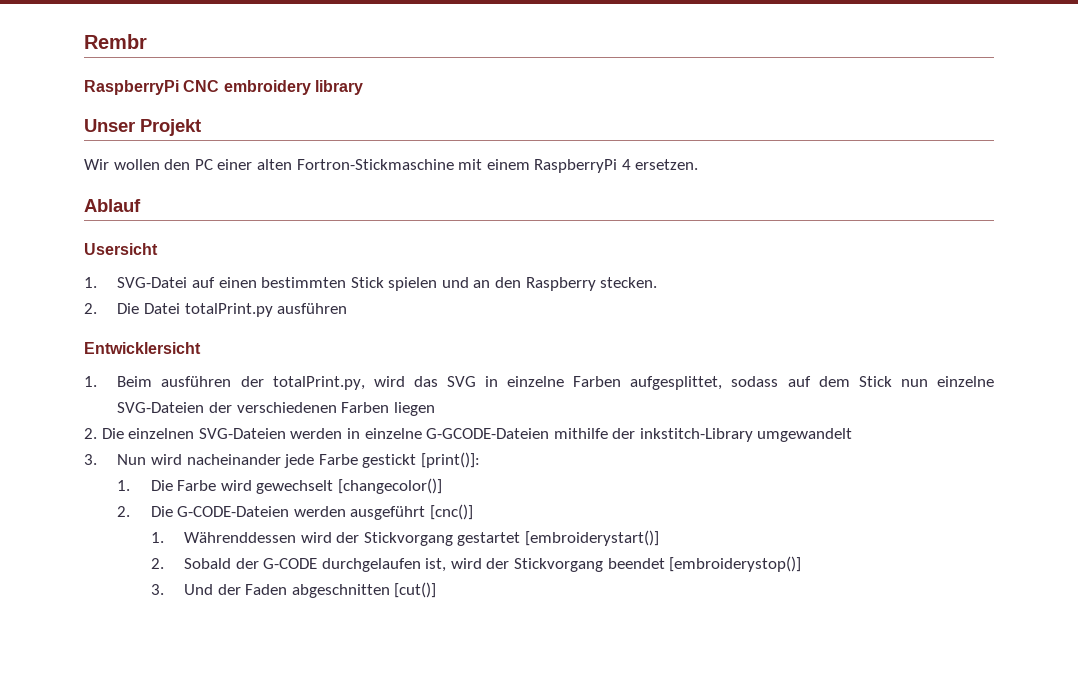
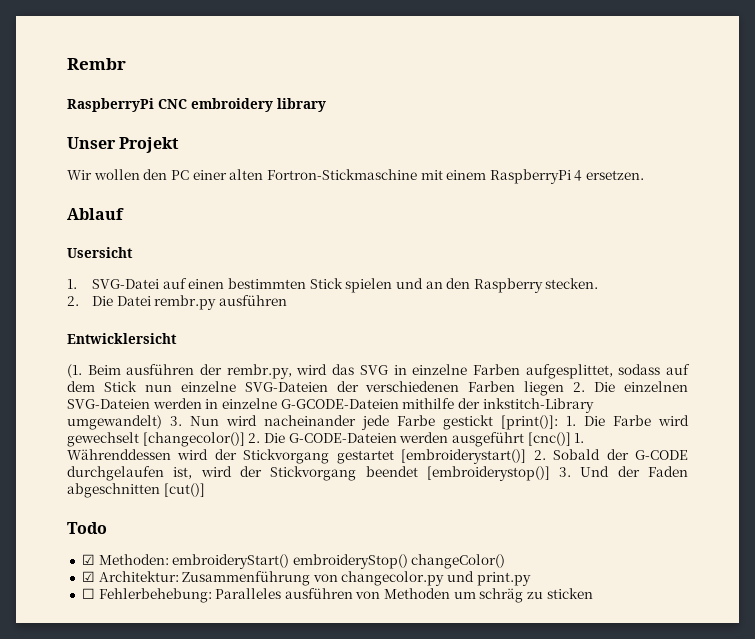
[184,303,273,317] totalPrint.py -> [154,295,217,310] rembr.py
[84,376,97,387] 1. -> [67,364,82,378] (1.
[272,376,365,390] totalPrint.py, -> [226,364,292,379] rembr.py,
(435, 409) // -> (565, 388) none
[757,428,853,442] umgewandelt // -> [67,415,162,430] umgewandelt)
(480, 460) // -> (558, 422) none
(442, 486) // -> (245, 439) none
(473, 512) // -> (571, 439) none
(659, 538) // -> (527, 456) none
(802, 564) // -> (550, 473) none
(437, 590) none -> [67,522,107,534] [81,554,506,569] [81,571,531,586] [81,588,593,603] // Todo // ☑ Methoden: embroideryStart() embroideryStop() changeColor() // ☑ Architektur: Zusammenführung von changecolor.py und print.py // ☐ Fehlerbehebung: Paralleles ausführen von Methoden um schräg zu sticken

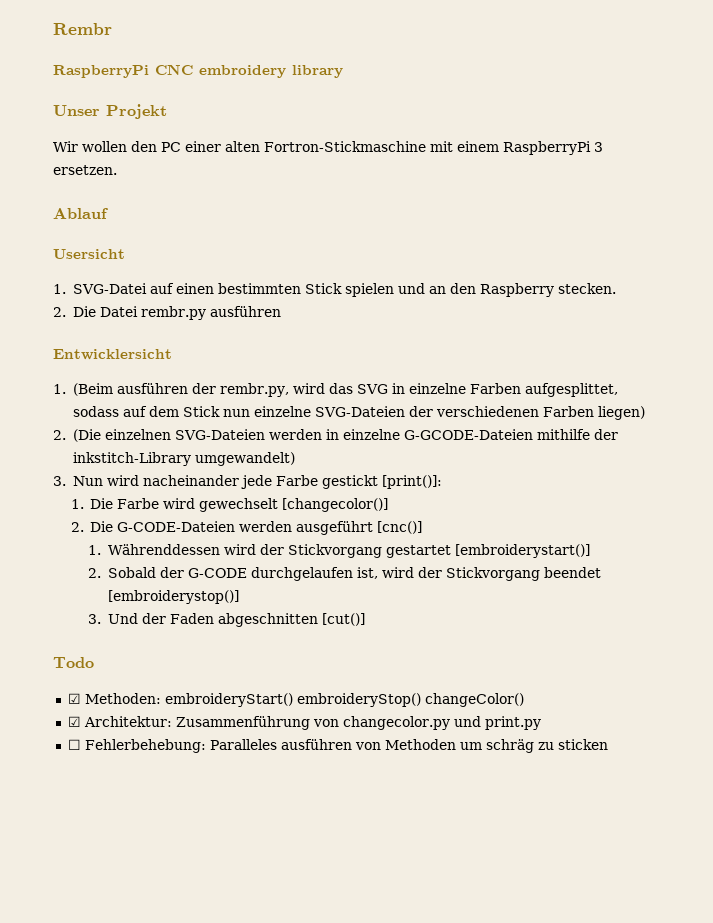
[574,170,583,181] 4 -> [594,142,603,152] 3
[67,364,121,378] (1. Beim -> [53,383,113,396] 1. (Beim
[524,381,616,396] liegen 2. Die -> [597,406,645,420] [53,429,101,442] liegen) // 2. (Die
(162, 422) none -> (295, 459) //
(558, 422) none -> (442, 482) //
(245, 439) none -> (389, 505) //
(571, 439) none -> (423, 527) //
(527, 456) none -> (591, 551) //
(550, 473) none -> (240, 597) //

